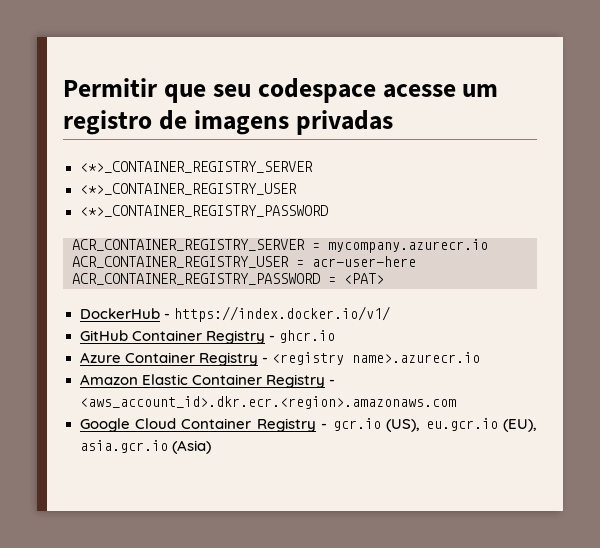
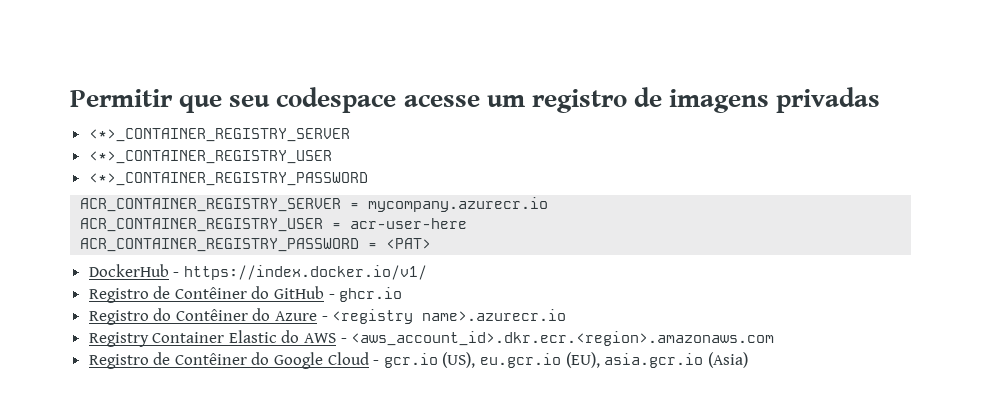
[79,330,335,344] [79,352,480,366] [79,374,335,388] [79,396,456,409] [79,418,316,432] GitHub Container Registry - ghcr.io // Azure Container Registry - <registry name>.azurecr.io // Amazon Elastic Container Registry - <aws_account_id>.dkr.ecr.<region>.amazonaws.com // Google Cloud Container Registry -> [88,286,403,303] [88,308,567,325] [88,330,775,347] [88,352,369,369] Registro de Contêiner do GitHub - ghcr.io // Registro do Contêiner do Azure - <registry name>.azurecr.io // Registry Container Elastic do AWS - <aws_account_id>.dkr.ecr.<region>.amazonaws.com // Registro de Contêiner do Google Cloud

